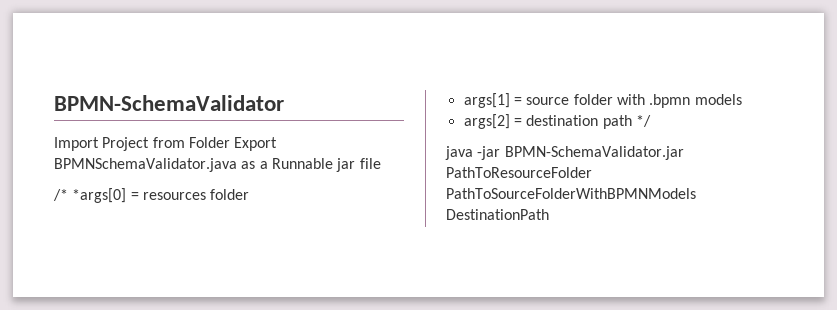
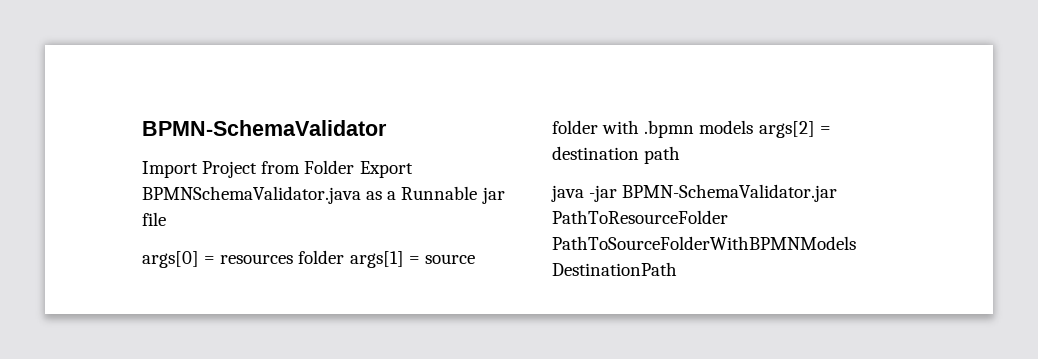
[53,188,127,203] /* *args[0] -> [142,251,199,268] args[0]
(250, 194) // -> (345, 257) none
(742, 99) // -> (754, 127) none
[635,115,651,127] */ -> (681, 155) none

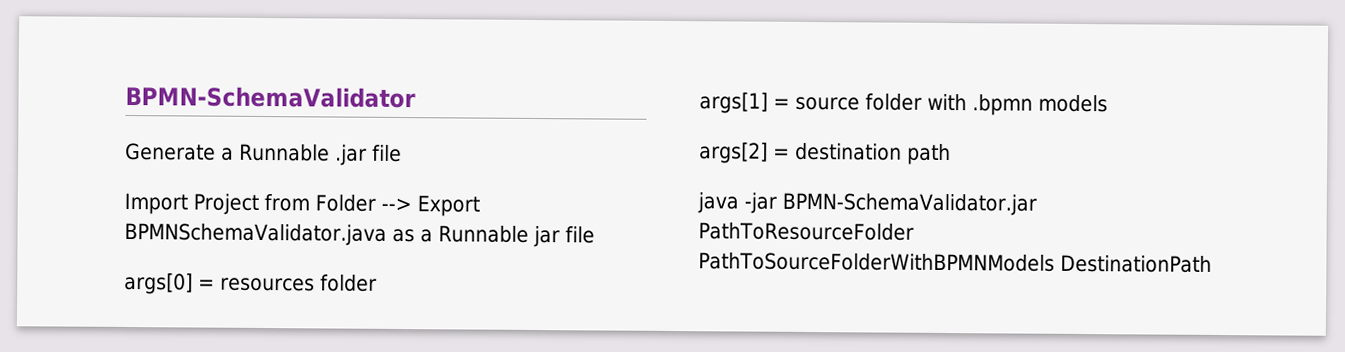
(387, 128) none -> [125,142,402,166] // Generate a Runnable .jar file
(355, 167) none -> [380,197,412,212] -->
(345, 257) none -> (377, 283) //
(754, 127) none -> (1108, 103) //

